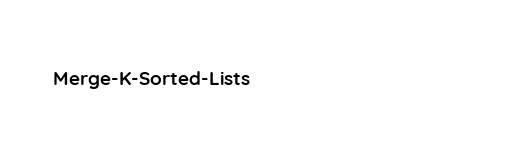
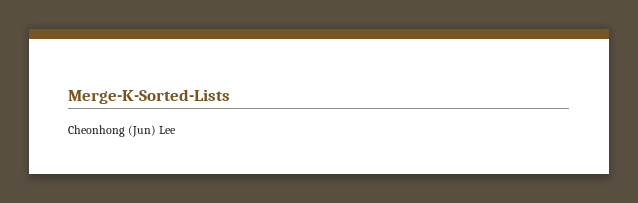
(250, 80) none -> [68,125,177,137] // Cheonhong (Jun) Lee

